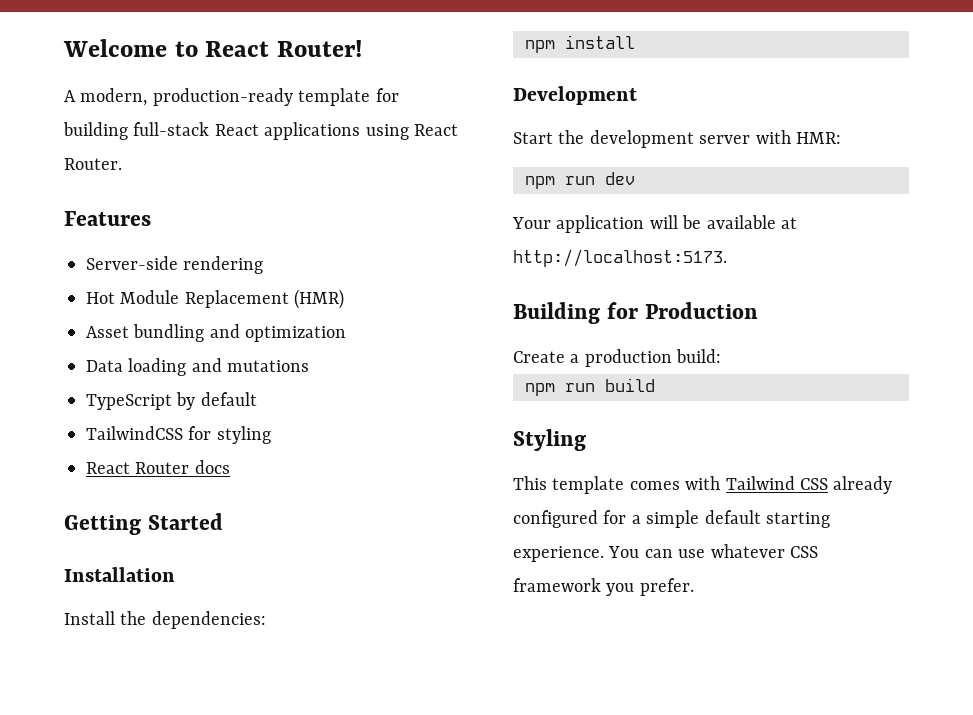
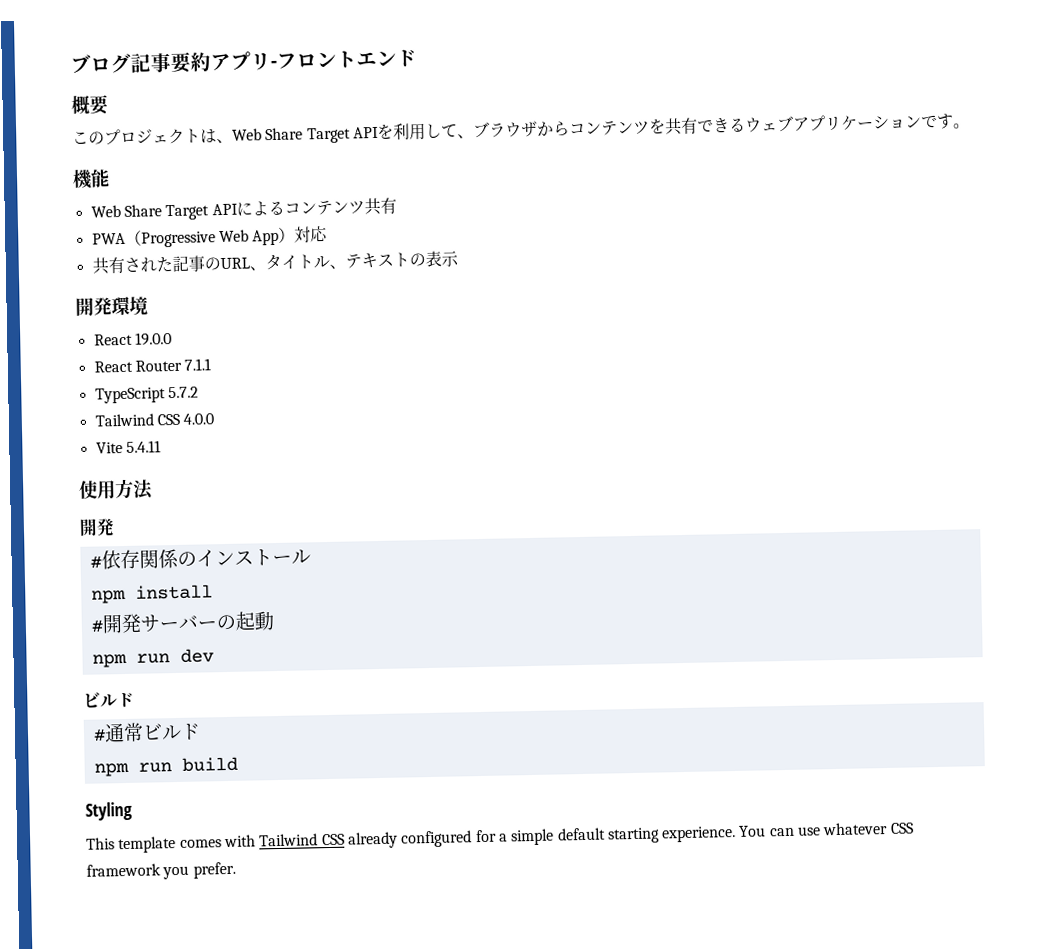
[63,39,362,57] [64,88,399,106] [63,122,458,140] [64,158,122,170] [64,211,151,226] [86,256,264,274] [86,289,345,309] [86,324,347,342] [86,358,310,376] [86,392,257,410] [86,426,271,444] [86,460,230,474] [64,513,223,535] [64,567,175,582] [64,611,266,629] [525,35,635,53] [513,86,637,105] [513,130,841,148] [525,172,635,189] [512,215,797,233] [513,249,727,267] [513,302,758,324] [513,349,722,367] Welcome to React Router! // A modern, production-ready template for building full-stack React applications using React Router. // Features // Server-side rendering // Hot Module Replacement (HMR) // Asset bundling and optimization // Data loading and mutations // TypeScript by default // TailwindCSS for styling // React Router docs // Getting Started // Installation // Install the dependencies: // npm install // Development // Start the development server with HMR: // npm run dev // Your application will be available at http://localhost:5173. // Building for Production // Create a production build: -> [70,49,417,74] [71,95,109,115] [72,113,970,146] [72,169,110,189] [90,197,397,221] [91,225,329,248] [91,250,459,275] [75,296,148,316] [93,332,172,346] [93,358,212,373] [94,386,199,404] [94,413,215,427] [95,440,161,454] [79,478,154,500] [79,518,115,537] [89,548,311,570] [90,584,213,604] [90,611,275,634] [91,648,214,668] [83,691,135,708] [92,722,201,743] ブログ記事要約アプリ-フロントエンド // 概要 // このプロジェクトは、Web Share Target APIを利用して、ブラウザからコンテンツを共有できるウェブアプリケーションです。 // 機能 // Web Share Target APIによるコンテンツ共有 // PWA（Progressive Web App）対応 // 共有された記事のURL、タイトル、テキストの表示 // 開発環境 // React 19.0.0 // React Router 7.1.1 // TypeScript 5.7.2 // Tailwind CSS 4.0.0 // Vite 5.4.11 // 使用方法 // 開発 // #依存関係のインストール // npm install // #開発サーバーの起動 // npm run dev // ビルド // #通常ビルド

